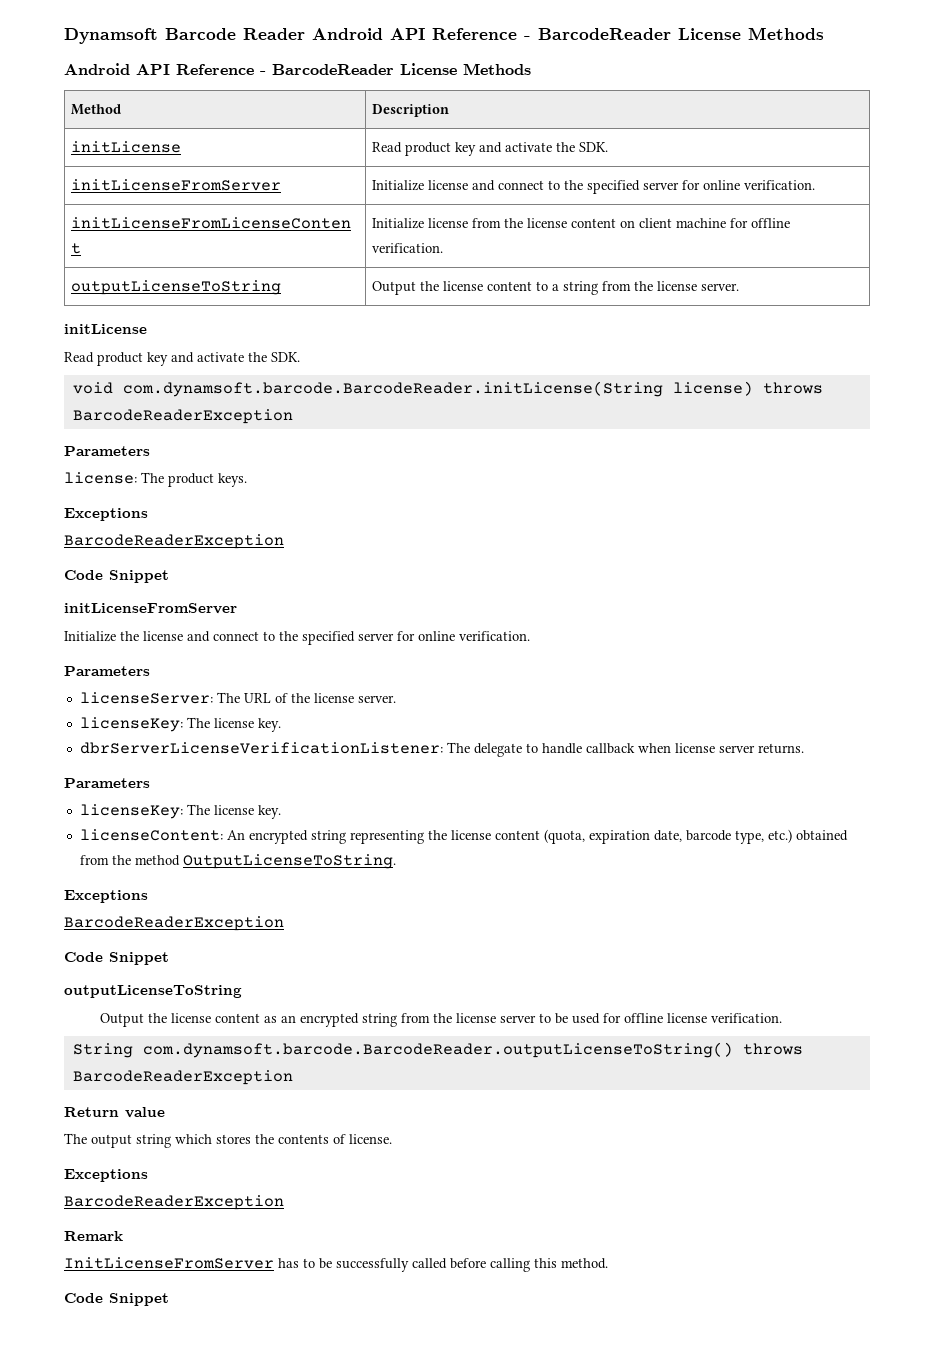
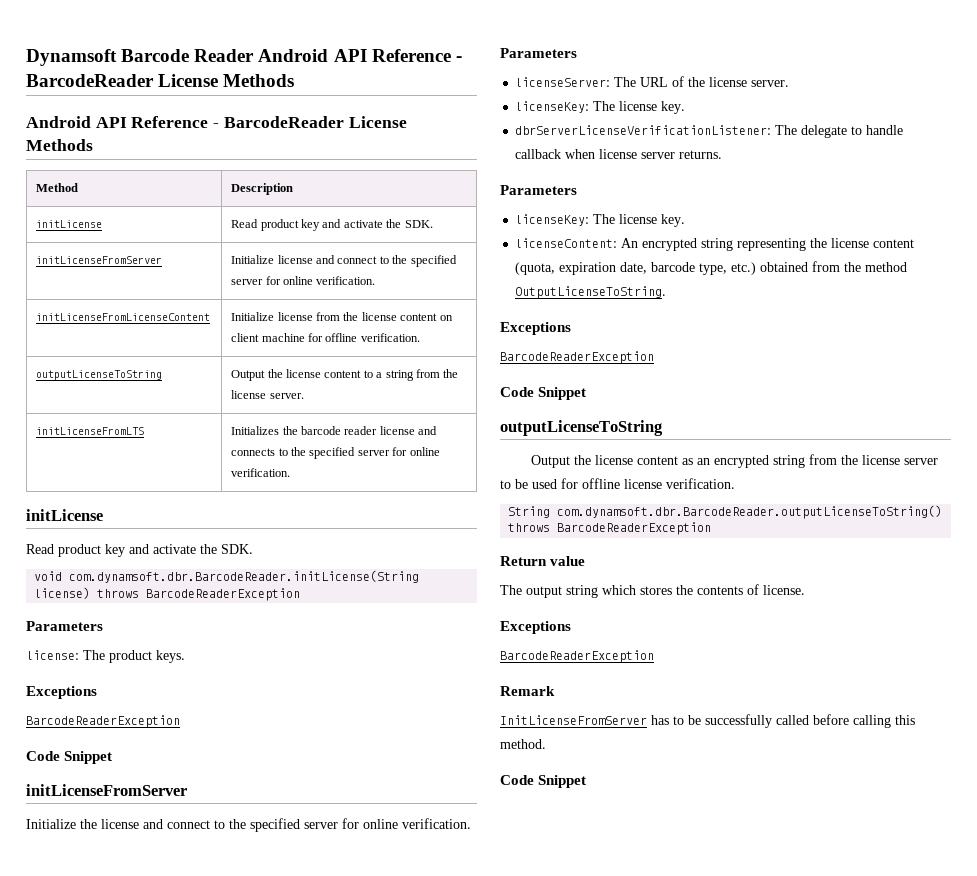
(739, 287) none -> [36,427,145,435] [231,426,438,435] [231,447,440,459] [231,468,291,477] // initLicenseFromLTS | Initializes the barcode reader license and connects to the specified server for online verification.
[122,381,663,397] com.dynamsoft.barcode.BarcodeReader.initLicense(String -> [69,570,420,583] com.dynamsoft.dbr.BarcodeReader.initLicense(String
[142,1042,733,1058] com.dynamsoft.barcode.BarcodeReader.outputLicenseToString() -> [557,505,943,519] com.dynamsoft.dbr.BarcodeReader.outputLicenseToString()

